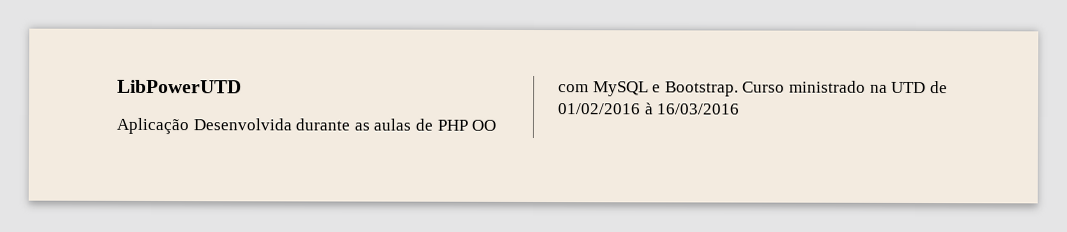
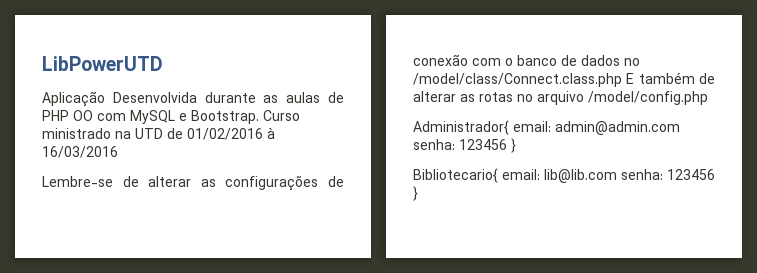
(741, 109) none -> [42,175,344,191] [413,54,640,66] [413,72,715,87] [413,91,708,105] [413,120,680,135] [413,138,516,153] [413,168,715,183] [413,186,418,201] // Lembre-se de alterar as configurações de conexão com o banco de dados no /model/class/Connect.class.php E também de alterar as rotas no arquivo /model/config.php // Administrador{ email: admin@admin.com senha: 123456 } // Bibliotecario{ email: lib@lib.com senha: 123456 }

